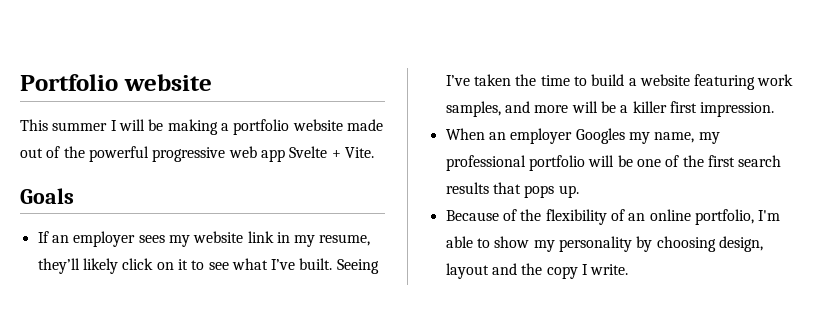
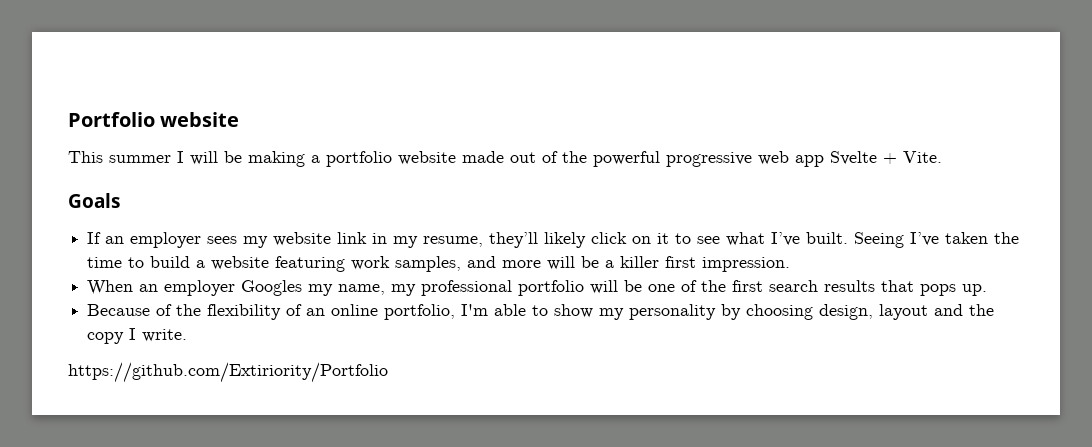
(629, 269) none -> [68,362,388,383] // https://github.com/Extiriority/Portfolio

